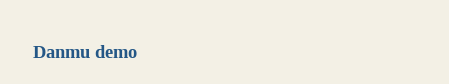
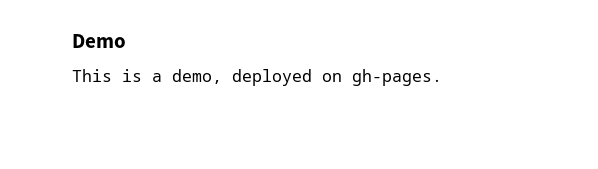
[33,45,137,58] Danmu demo -> [72,34,126,48] [72,69,442,86] Demo // This is a demo, deployed on gh-pages.

